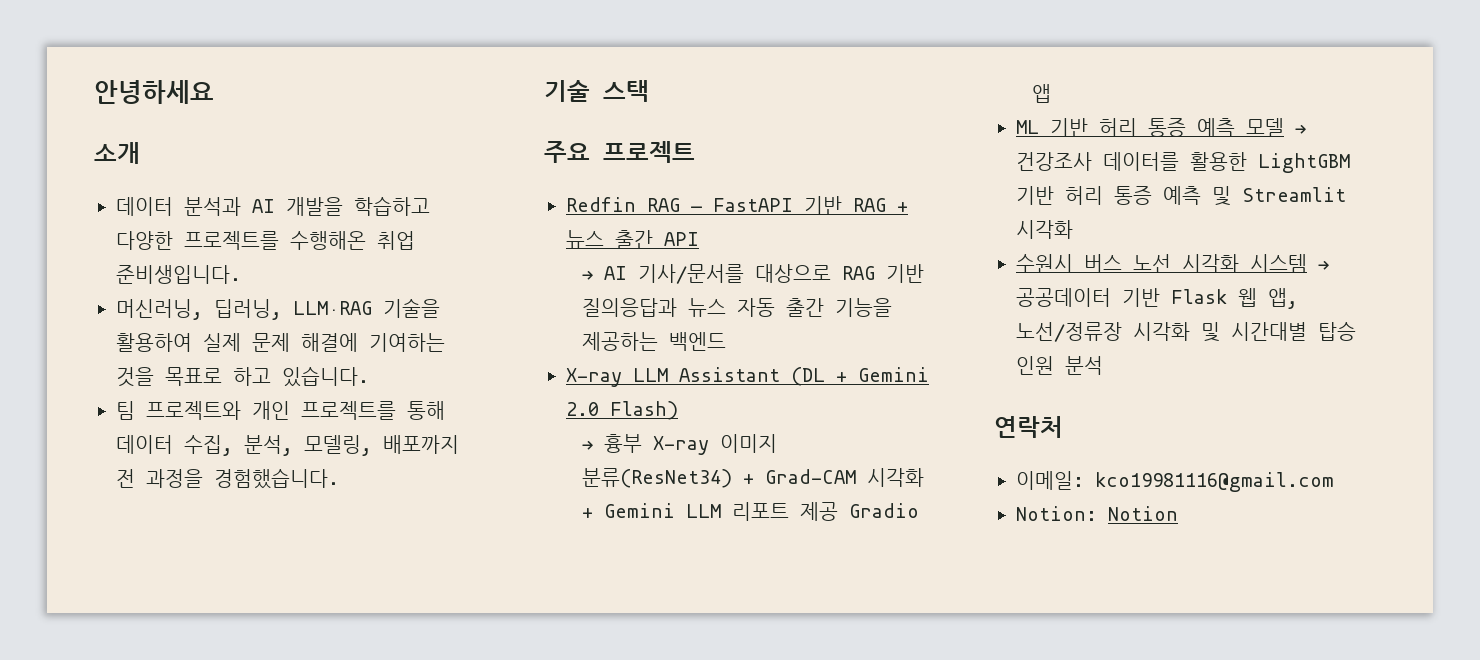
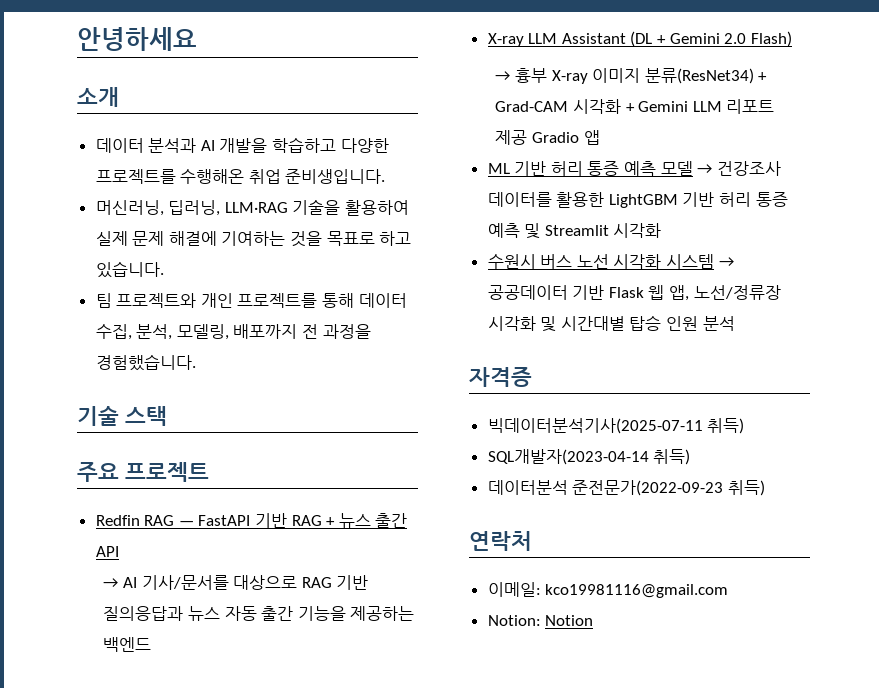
(1103, 365) none -> [469,367,532,387] [487,418,745,434] [487,449,691,465] [487,480,765,496] // 자격증 // 빅데이터분석기사(2025-07-11 취득) // SQL개발자(2023-04-14 취득) // 데이터분석 준전문가(2022-09-23 취득)

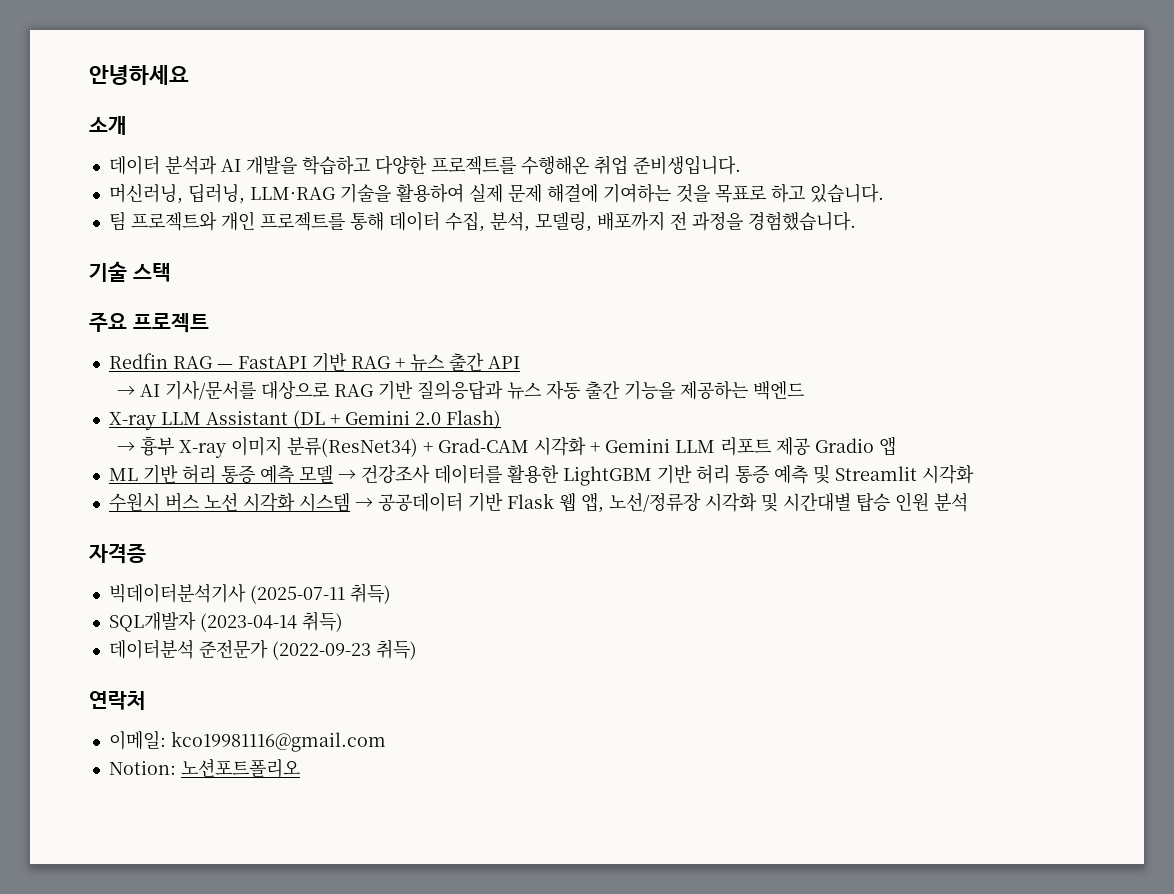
[487,418,745,434] [487,449,649,465] 빅데이터분석기사(2025-07-11 취득) // SQL개발자(2023-04-14 -> [108,583,391,604] [108,611,297,632] 빅데이터분석기사 (2025-07-11 취득) // SQL개발자 (2023-04-14
[572,480,724,496] 준전문가(2022-09-23 -> [198,640,371,660] 준전문가 (2022-09-23
[545,615,594,626] Notion -> [180,759,300,778] 노션포트폴리오

